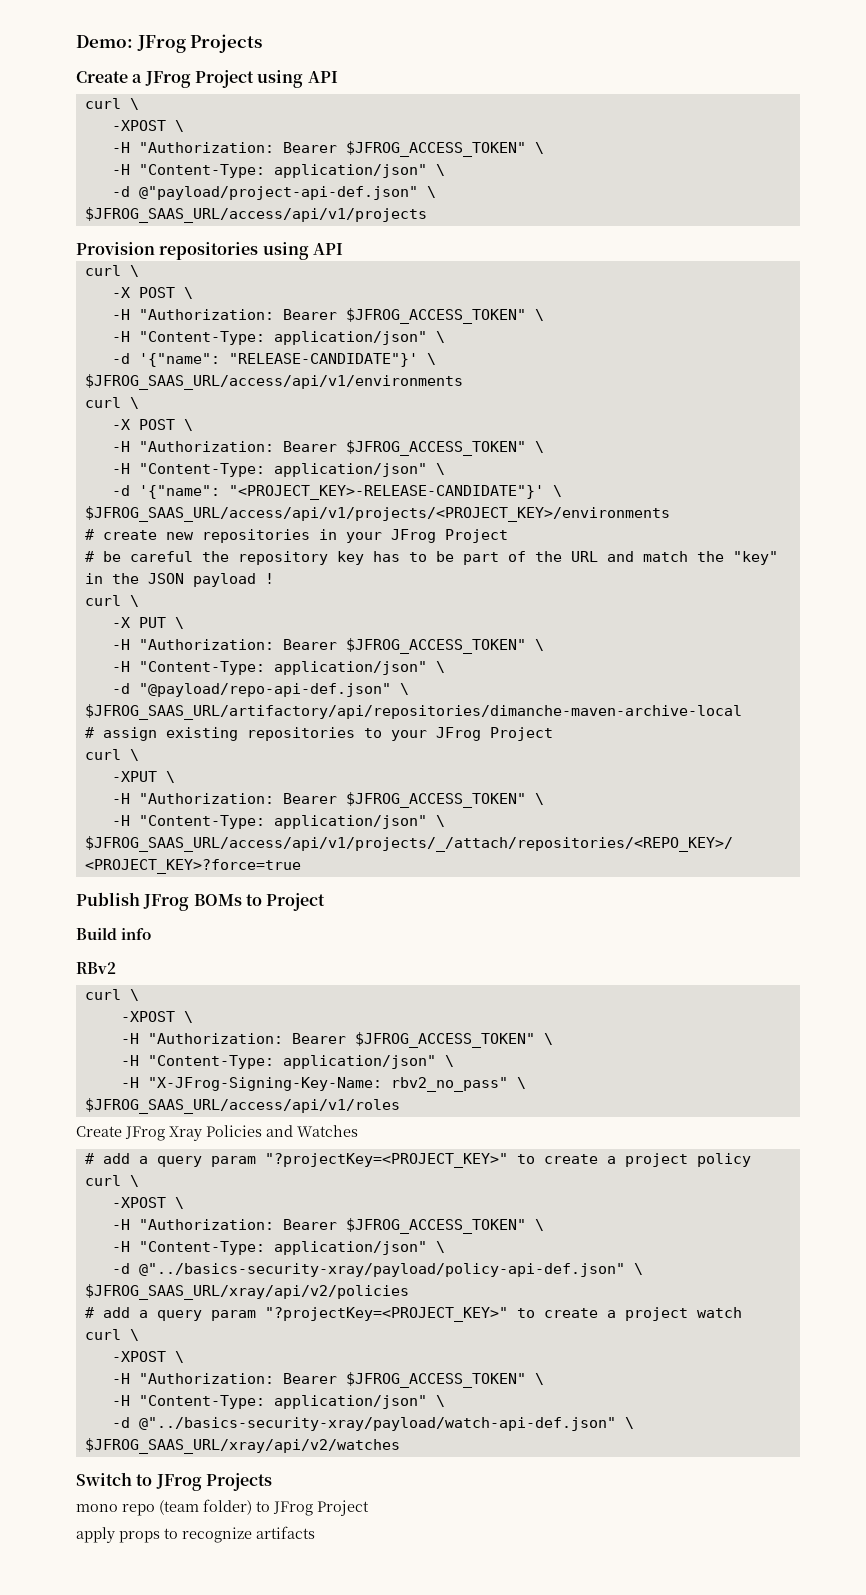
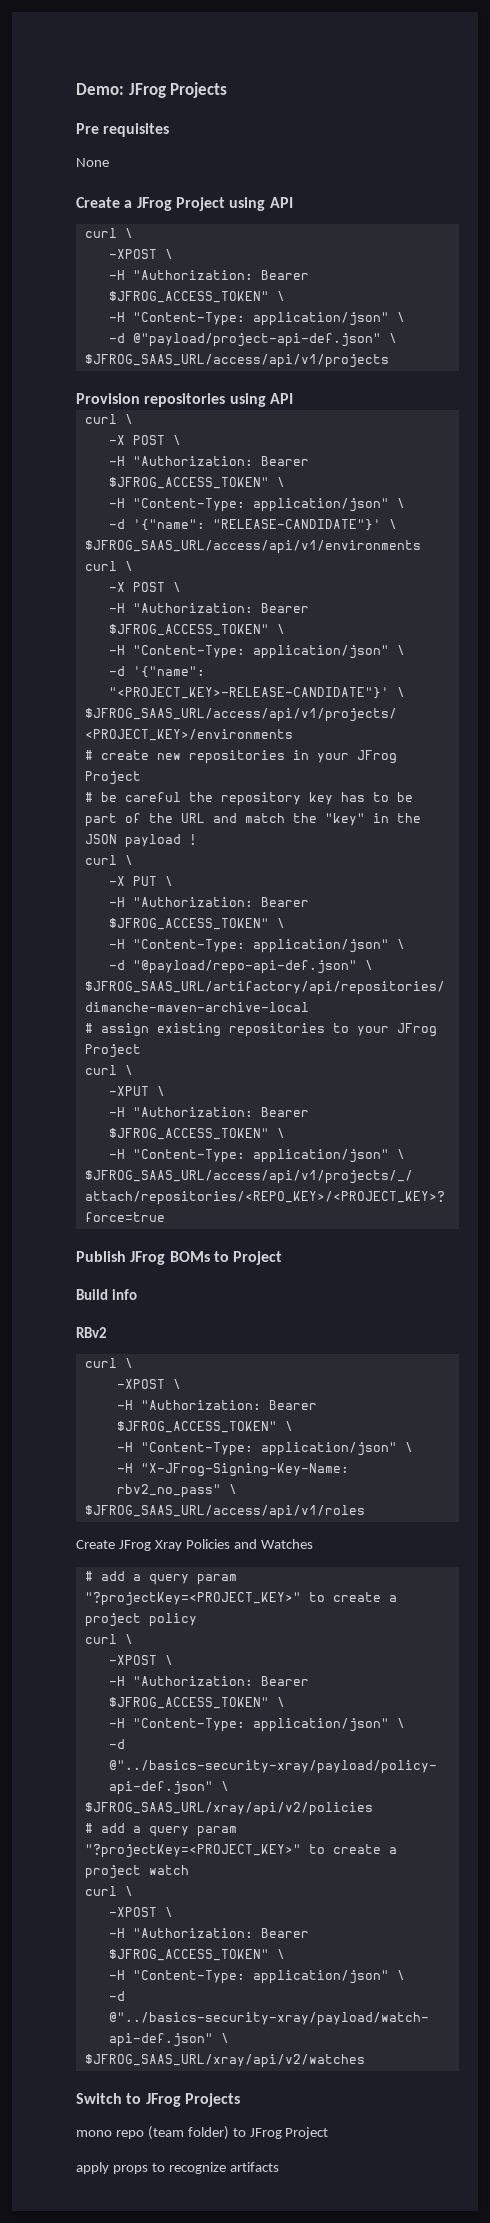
(263, 43) none -> [76,123,170,137] [76,158,109,167] // Pre requisites // None

